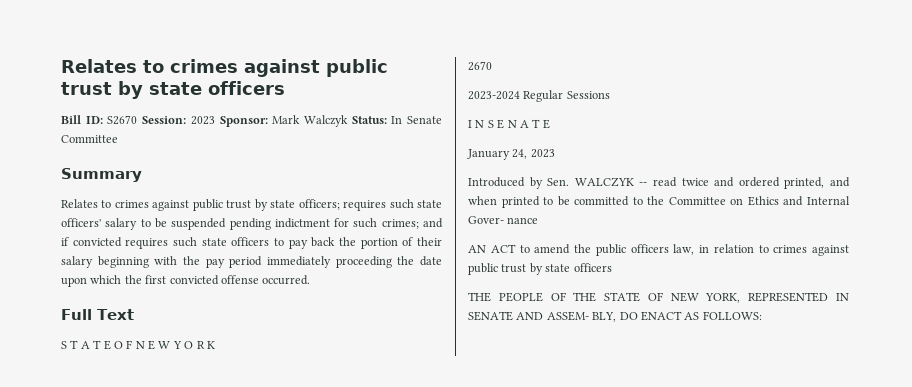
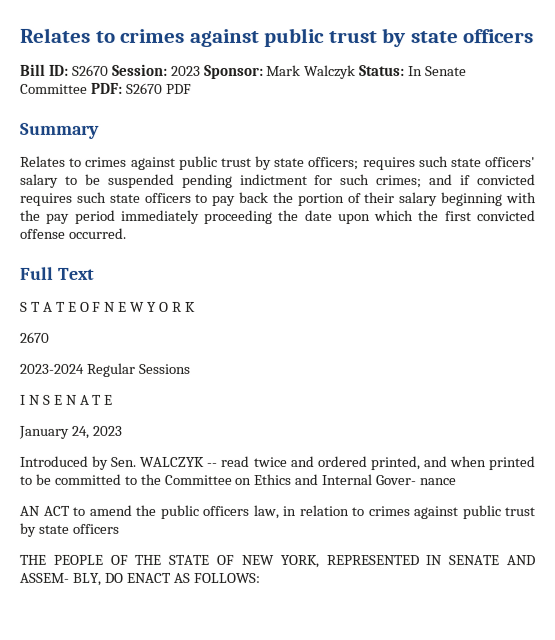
(118, 139) none -> [90,82,192,94] PDF: S2670 PDF

